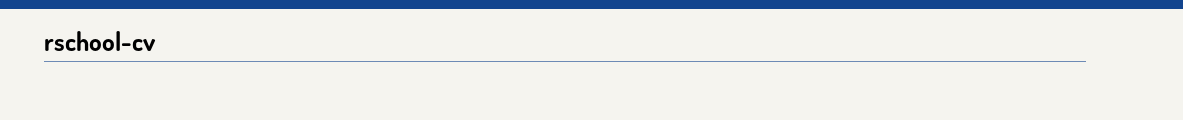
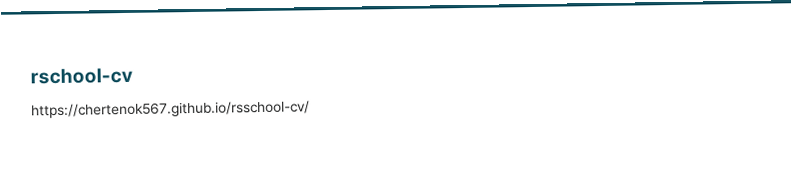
(156, 41) none -> [31,100,310,119] // https://chertenok567.github.io/rsschool-cv/

